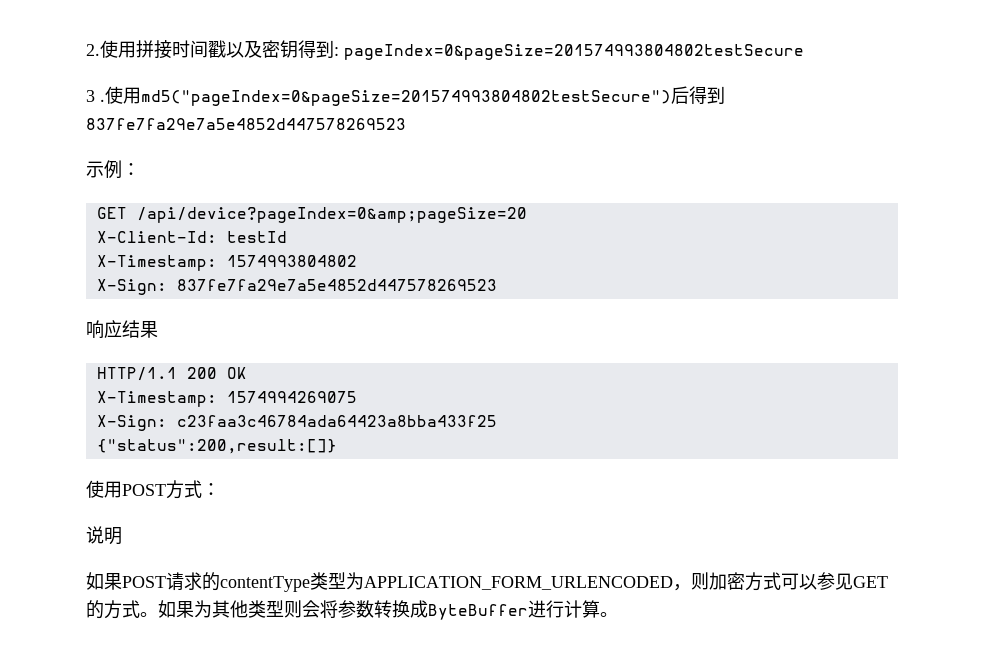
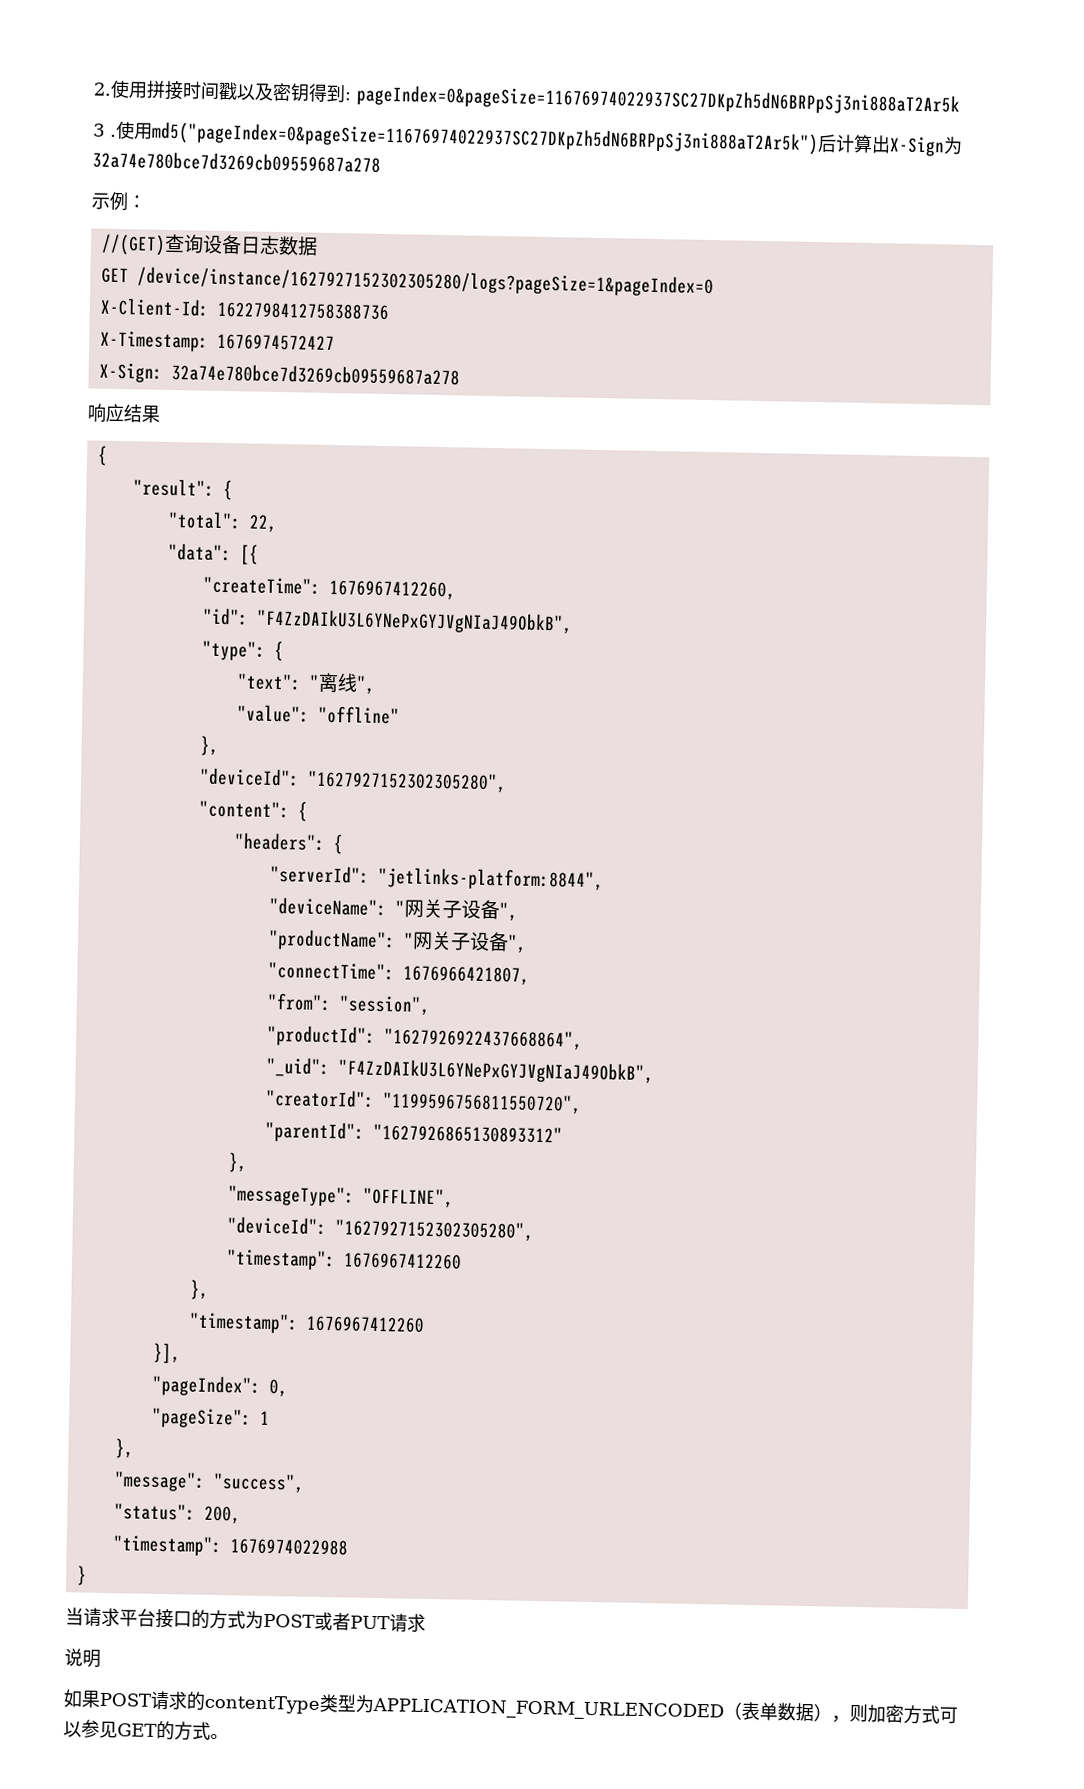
[344,44,804,60] pageIndex=0&pageSize=201574993804802testSecure -> [356,84,960,116] pageIndex=0&pageSize=11676974022937SC27DKpZh5dN6BRPpSj3ni888aT2Ar5k
[141,86,725,106] [86,118,406,130] [86,160,140,179] [96,207,527,223] md5("pageIndex=0&pageSize=201574993804802testSecure")后得到837fe7fa29e7a5e4852d447578269523 // 示例： // GET /api/device?pageIndex=0&amp;pageSize=20 -> [151,121,963,157] [92,150,381,173] [91,191,146,212] [100,233,318,256] [100,266,714,298] md5("pageIndex=0&pageSize=11676974022937SC27DKpZh5dN6BRPpSj3ni888aT2Ar5k")后计算出X-Sign为32a74e780bce7d3269cb09559687a278 // 示例： // //(GET)查询设备日志数据 // GET /device/instance/1627927152302305280/logs?pageSize=1&pageIndex=0
[226,231,287,243] [96,255,357,271] [96,279,497,295] testId // X-Timestamp: 1574993804802 // X-Sign: 837fe7fa29e7a5e4852d447578269523 -> [216,301,389,321] [99,330,335,352] [98,362,460,386] 1622798412758388736 // X-Timestamp: 1676974572427 // X-Sign: 32a74e780bce7d3269cb09559687a278
[96,367,247,381] [96,391,357,407] [96,415,497,431] [96,439,337,454] [86,480,220,499] HTTP/1.1 200 OK // X-Timestamp: 1574994269075 // X-Sign: c23faa3c46784ada64423a8bba433f25 // {"status":200,result:[]} // 使用POST方式： -> [96,445,108,466] [132,478,233,501] [167,510,278,533] [167,542,259,565] [202,576,456,601] [201,607,573,635] [201,640,284,662] [236,672,376,695] [236,704,400,725] [199,735,219,756] [198,767,507,794] [198,800,308,822] [233,832,344,855] [269,864,604,892] [268,896,518,922] [267,928,527,954] [267,961,530,986] [266,992,431,1016] [266,1024,583,1051] [265,1056,654,1085] [265,1088,582,1115] [264,1120,563,1144] [227,1152,248,1173] [227,1185,454,1209] [226,1216,534,1242] [225,1249,462,1271] [189,1279,209,1300] [188,1312,425,1334] [152,1342,181,1364] [151,1374,288,1398] [150,1407,270,1429] [114,1438,134,1459] [113,1471,305,1494] [113,1503,241,1525] [112,1535,348,1557] [76,1565,87,1586] [65,1607,426,1633] { // "result": { // "total": 22, // "data": [{ // "createTime": 1676967412260, // "id": "F4ZzDAIkU3L6YNePxGYJVgNIaJ49ObkB", // "type": { // "text": "离线", // "value": "offline" // }, // "deviceId": "1627927152302305280", // "content": { // "headers": { // "serverId": "jetlinks-platform:8844", // "deviceName": "网关子设备", // "productName": "网关子设备", // "connectTime": 1676966421807, // "from": "session", // "productId": "1627926922437668864", // "_uid": "F4ZzDAIkU3L6YNePxGYJVgNIaJ49ObkB", // "creatorId": "1199596756811550720", // "parentId": "1627926865130893312" // }, // "messageType": "OFFLINE", // "deviceId": "1627927152302305280", // "timestamp": 1676967412260 // }, // "timestamp": 1676967412260 // }], // "pageIndex": 0, // "pageSize": 1 // }, // "message": "success", // "status": 200, // "timestamp": 1676974022988 // } // 当请求平台接口的方式为POST或者PUT请求
(673, 583) none -> [722,1701,832,1722] （表单数据）
[158,600,618,620] 如果为其他类型则会将参数转换成ByteBuffer进行计算。 -> (229, 1736) none

